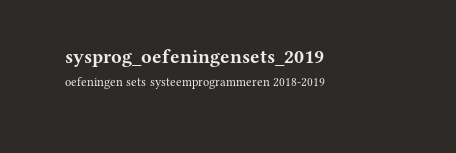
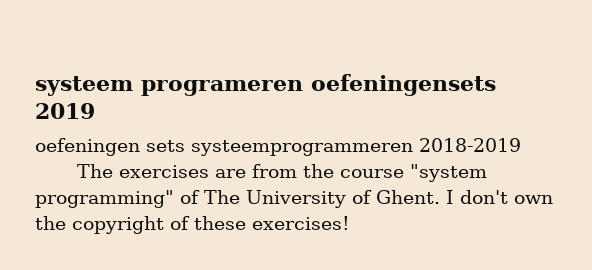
[65,49,324,67] sysprog_oefeningensets_2019 -> [35,74,496,96] [35,103,95,119] systeem programeren oefeningensets 2019
(326, 82) none -> [77,164,488,182] [35,190,553,208] [35,216,350,234] // The exercises are from the course "system programming" of The University of Ghent. I don't own the copyright of these exercises!

